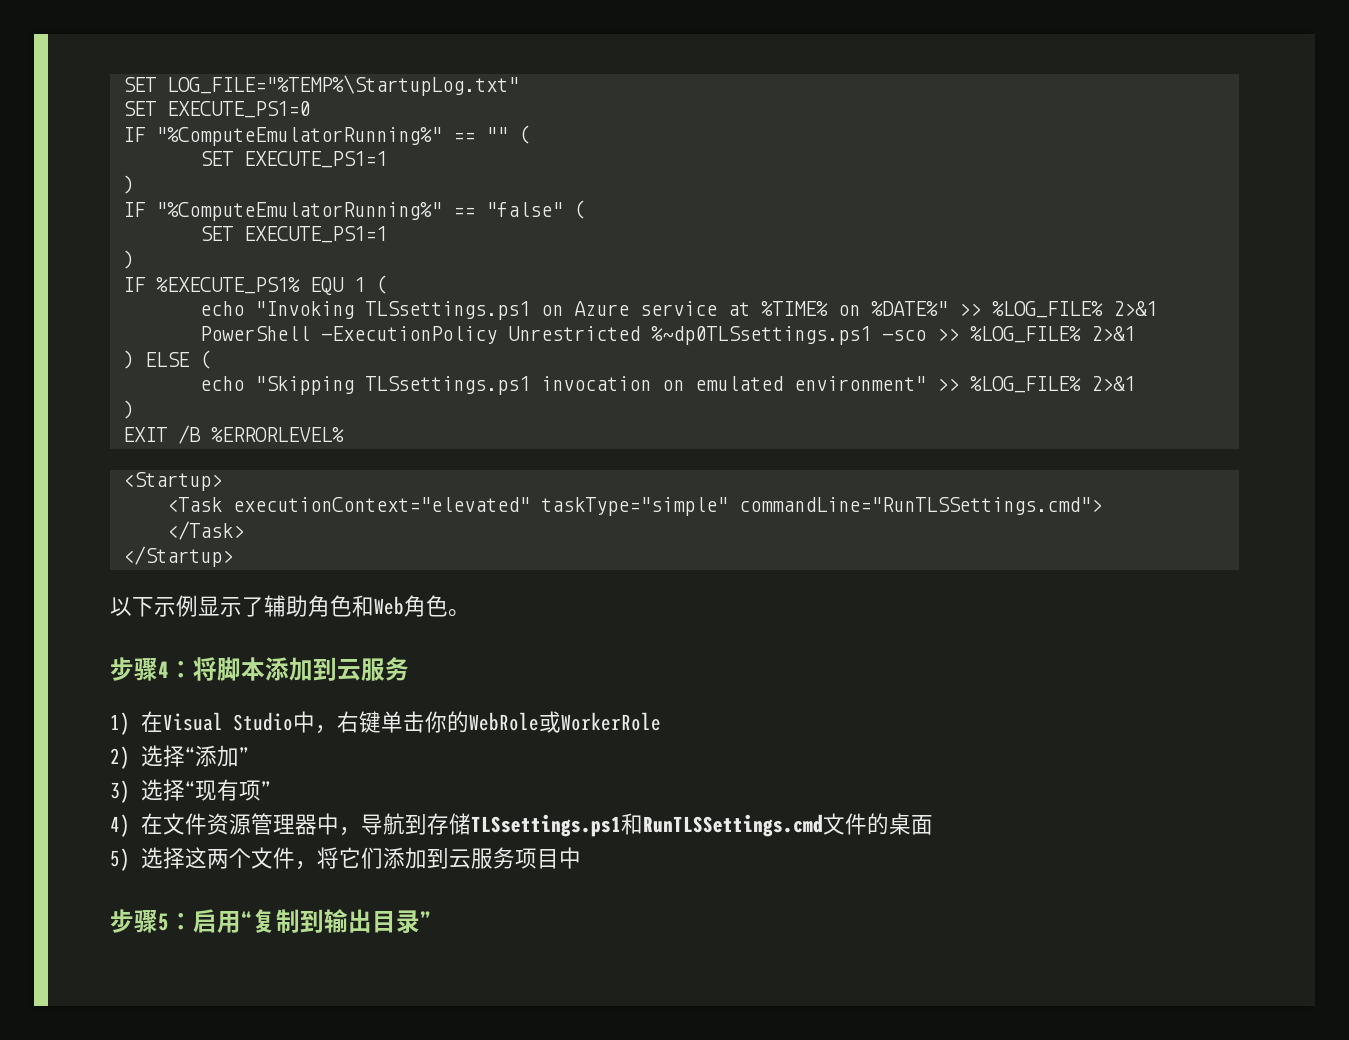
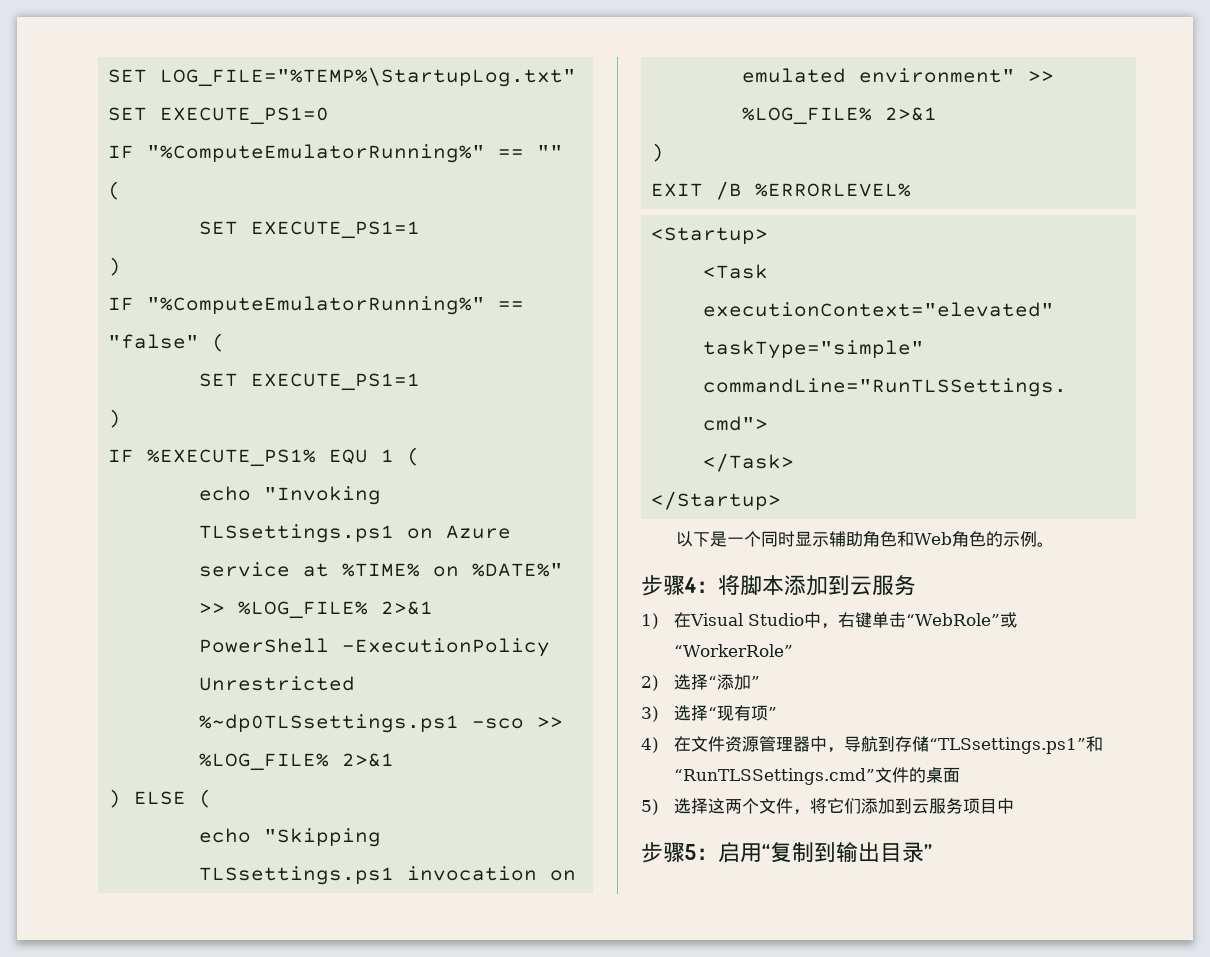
[154,595,264,617] 示例显示了 -> [710,531,830,547] 是一个同时显示
(448, 606) none -> [986,531,1038,547] 的示例
[424,711,661,733] 你的WebRole或WorkerRole -> [906,612,1018,628] [674,644,794,657] “WebRole”或“WorkerRole”
[470,813,823,837] TLSsettings.ps1和RunTLSSettings.cmd -> [929,736,1104,754] [674,768,876,785] “TLSsettings.ps1”和“RunTLSSettings.cmd”

